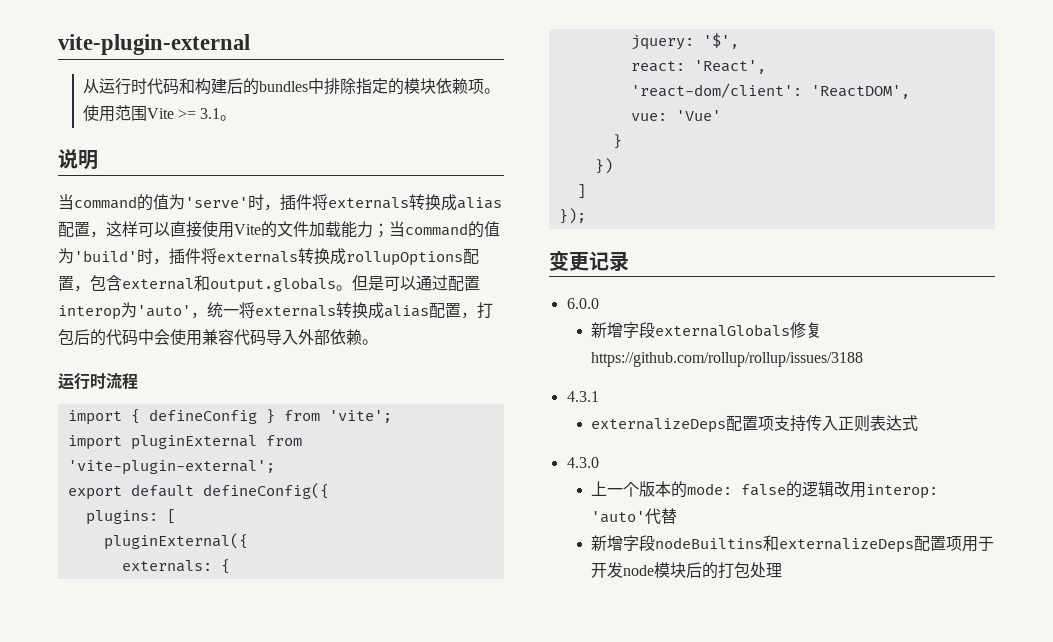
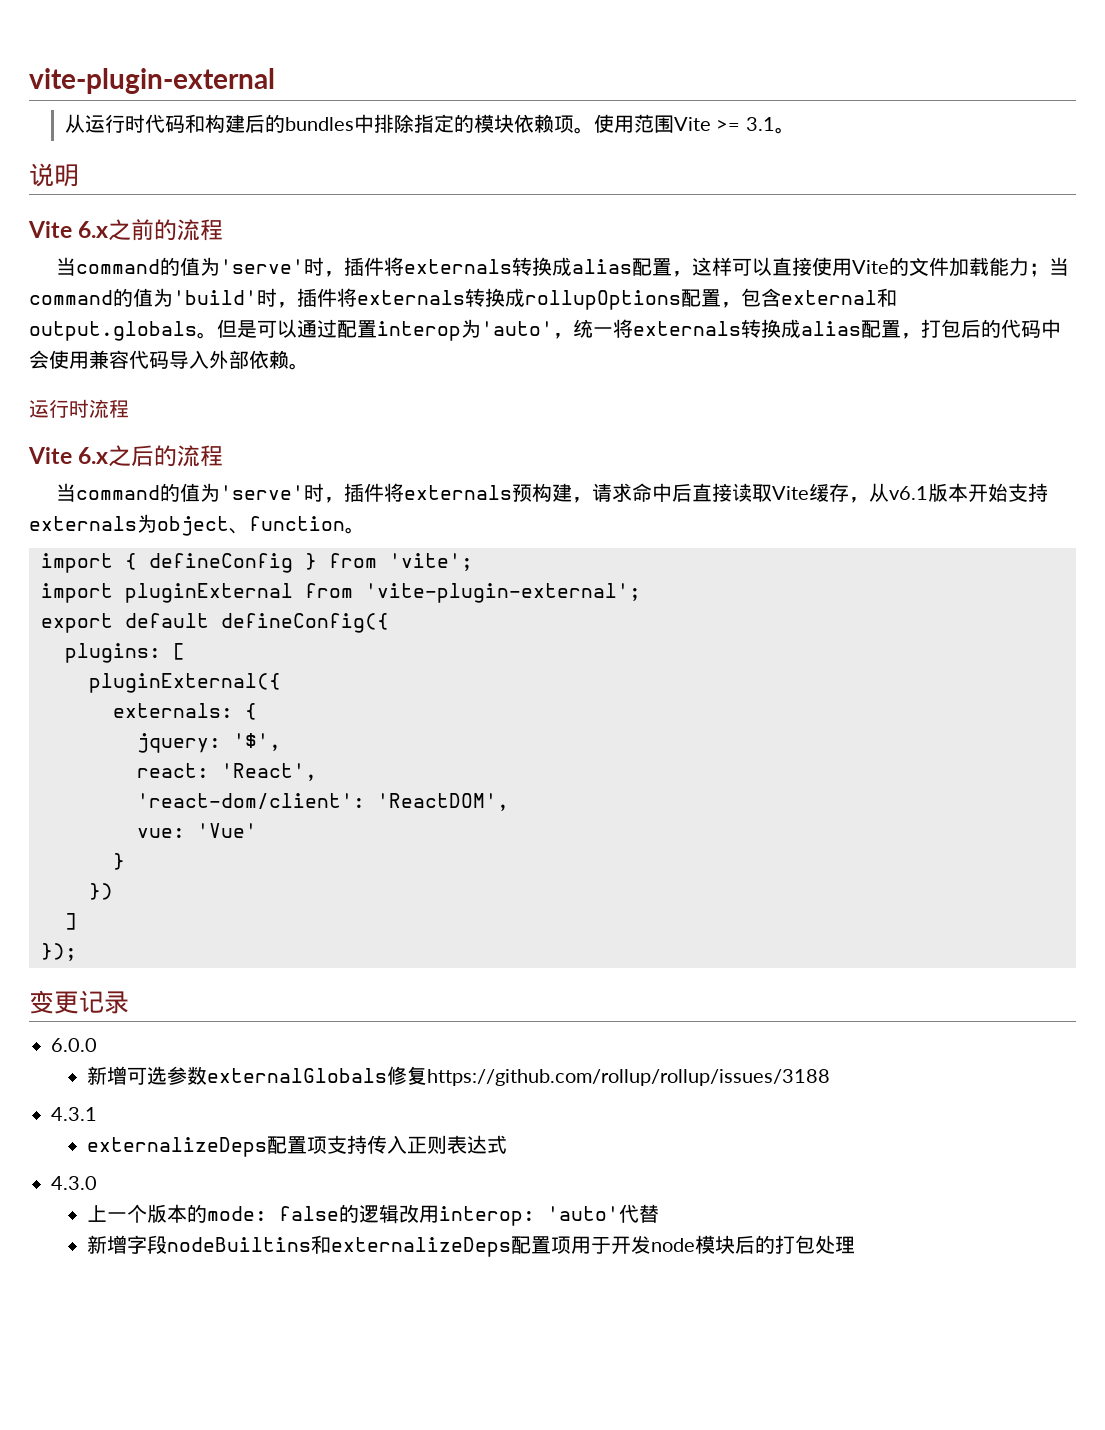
(98, 160) none -> [28,219,224,241] // Vite 6.x之前的流程
(138, 381) none -> [28,445,224,467] [55,483,1048,503] [29,514,365,536] // Vite 6.x之后的流程 // 当command的值为'serve'时，插件将externals预构建，请求命中后直接读取Vite缓存，从v6.1版本开始支持externals为object、function。
[623,322,656,338] 字段 -> [126,1066,207,1085] 可选参数

